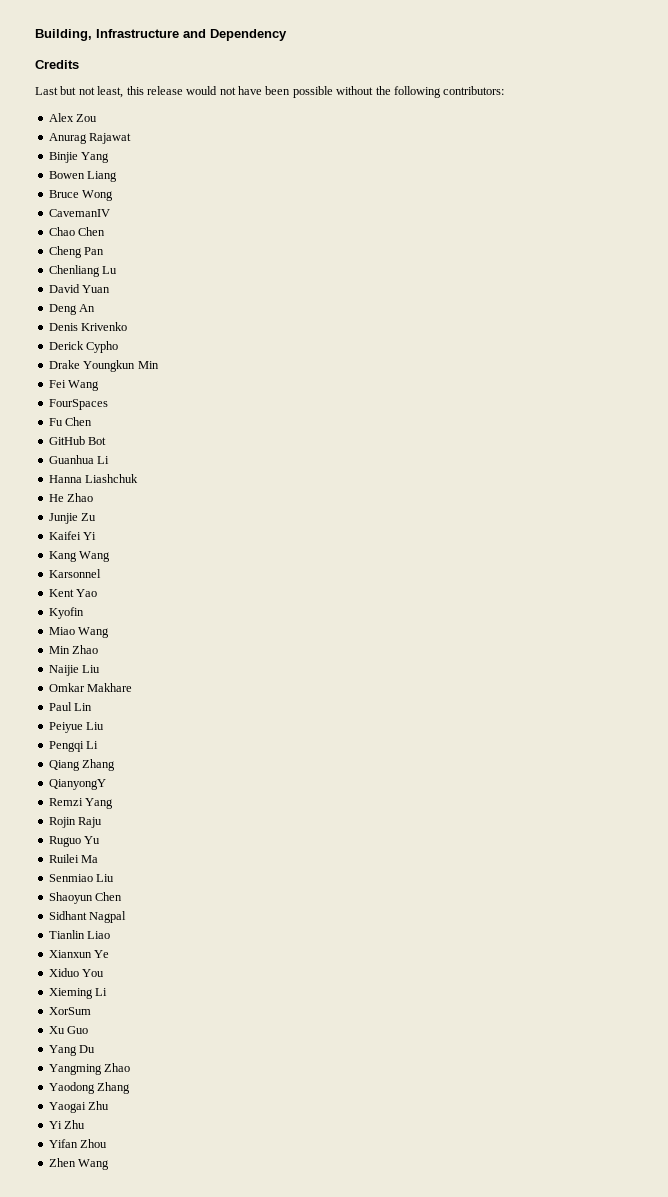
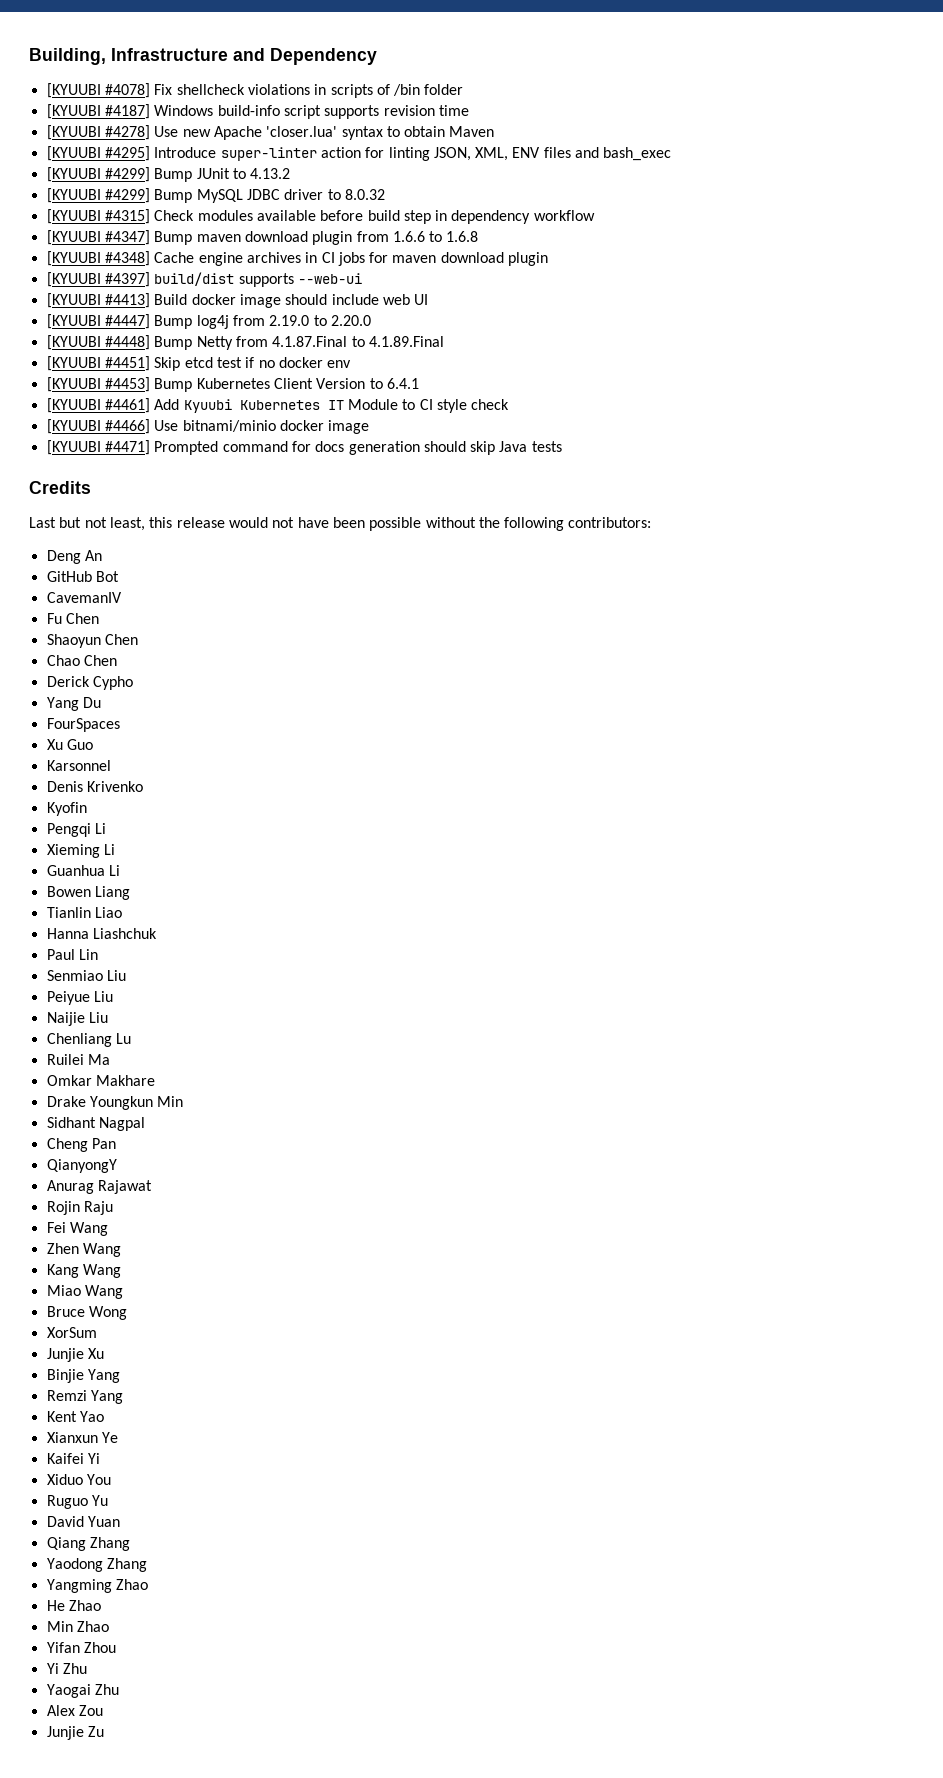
(287, 35) none -> [46,83,464,98] [46,104,469,119] [46,125,495,140] [46,146,672,161] [46,167,291,182] [46,188,385,203] [46,209,595,224] [46,230,479,245] [46,251,549,266] [46,272,362,287] [46,293,429,308] [46,314,371,329] [46,335,444,350] [46,356,352,371] [46,377,419,392] [46,398,510,413] [46,419,370,434] [46,440,562,455] // [KYUUBI #4078] Fix shellcheck violations in scripts of /bin folder // [KYUUBI #4187] Windows build-info script supports revision time // [KYUUBI #4278] Use new Apache 'closer.lua' syntax to obtain Maven // [KYUUBI #4295] Introduce super-linter action for linting JSON, XML, ENV files and bash_exec // [KYUUBI #4299] Bump JUnit to 4.13.2 // [KYUUBI #4299] Bump MySQL JDBC driver to 8.0.32 // [KYUUBI #4315] Check modules available before build step in dependency workflow // [KYUUBI #4347] Bump maven download plugin from 1.6.6 to 1.6.8 // [KYUUBI #4348] Cache engine archives in CI jobs for maven download plugin // [KYUUBI #4397] build/dist supports --web-ui // [KYUUBI #4413] Build docker image should include web UI // [KYUUBI #4447] Bump log4j from 2.19.0 to 2.20.0 // [KYUUBI #4448] Bump Netty from 4.1.87.Final to 4.1.89.Final // [KYUUBI #4451] Skip etcd test if no docker env // [KYUUBI #4453] Bump Kubernetes Client Version to 6.4.1 // [KYUUBI #4461] Add Kyuubi Kubernetes IT Module to CI style check // [KYUUBI #4466] Use bitnami/minio docker image // [KYUUBI #4471] Prompted command for docs generation should skip Java tests
[48,113,98,122] [48,133,132,144] [48,152,110,163] [48,171,118,182] [48,190,114,201] [48,209,110,217] [48,227,106,236] [48,246,105,258] [48,265,118,277] [48,284,111,293] [48,304,96,315] [48,322,128,331] [48,341,119,353] [48,360,159,372] [48,380,100,391] [48,399,108,410] [48,417,93,426] [48,436,107,445] [48,455,110,464] [48,474,139,483] [48,493,94,502] [48,513,97,524] [48,531,97,540] [48,551,111,562] [48,569,101,578] [48,589,98,597] [48,607,84,619] [48,627,110,638] [48,645,99,654] [48,665,101,676] [48,683,133,692] [48,702,93,711] [48,722,105,733] [48,741,99,752] [48,759,116,771] [48,779,106,790] [48,798,114,809] [48,817,103,828] [48,836,101,847] [48,854,99,863] [48,874,115,882] [48,892,123,904] [48,911,127,923] [48,930,111,939] [48,950,110,958] [48,968,105,977] [48,988,108,999] [48,1007,91,1015] [48,1026,89,1034] [48,1045,96,1056] [48,1063,131,1075] [48,1082,131,1094] [48,1101,110,1113] [48,1120,86,1129] [48,1139,108,1148] [48,1158,110,1170] Alex Zou // Anurag Rajawat // Binjie Yang // Bowen Liang // Bruce Wong // CavemanIV // Chao Chen // Cheng Pan // Chenliang Lu // David Yuan // Deng An // Denis Krivenko // Derick Cypho // Drake Youngkun Min // Fei Wang // FourSpaces // Fu Chen // GitHub Bot // Guanhua Li // Hanna Liashchuk // He Zhao // Junjie Zu // Kaifei Yi // Kang Wang // Karsonnel // Kent Yao // Kyofin // Miao Wang // Min Zhao // Naijie Liu // Omkar Makhare // Paul Lin // Peiyue Liu // Pengqi Li // Qiang Zhang // QianyongY // Remzi Yang // Rojin Raju // Ruguo Yu // Ruilei Ma // Senmiao Liu // Shaoyun Chen // Sidhant Nagpal // Tianlin Liao // Xianxun Ye // Xiduo You // Xieming Li // XorSum // Xu Guo // Yang Du // Yangming Zhao // Yaodong Zhang // Yaogai Zhu // Yi Zhu // Yifan Zhou // Zhen Wang -> [46,550,102,564] [46,571,119,582] [46,592,122,603] [46,613,99,624] [46,634,138,648] [46,655,117,666] [46,676,133,690] [46,697,101,711] [46,718,120,732] [46,739,93,750] [46,760,111,771] [46,781,143,792] [46,802,87,816] [46,823,106,837] [46,844,115,858] [46,865,120,876] [46,886,130,900] [46,907,122,918] [46,928,157,939] [46,949,98,960] [46,970,126,981] [46,991,113,1005] [46,1012,108,1026] [46,1033,131,1047] [46,1054,110,1065] [46,1075,155,1086] [46,1096,184,1110] [46,1117,145,1131] [46,1138,116,1152] [46,1159,117,1173] [46,1180,152,1194] [46,1201,113,1215] [46,1222,108,1236] [46,1243,121,1257] [46,1264,121,1278] [46,1285,123,1299] [46,1306,127,1320] [46,1327,97,1338] [46,1348,104,1362] [46,1369,120,1383] [46,1390,123,1404] [46,1411,104,1422] [46,1432,118,1443] [46,1453,100,1464] [46,1474,111,1485] [46,1495,108,1509] [46,1516,120,1527] [46,1537,130,1551] [46,1558,147,1572] [46,1579,148,1593] [46,1600,101,1611] [46,1621,109,1632] [46,1642,116,1653] [46,1663,87,1674] [46,1684,119,1698] [46,1705,103,1716] [46,1726,104,1740] Deng An // GitHub Bot // CavemanIV // Fu Chen // Shaoyun Chen // Chao Chen // Derick Cypho // Yang Du // FourSpaces // Xu Guo // Karsonnel // Denis Krivenko // Kyofin // Pengqi Li // Xieming Li // Guanhua Li // Bowen Liang // Tianlin Liao // Hanna Liashchuk // Paul Lin // Senmiao Liu // Peiyue Liu // Naijie Liu // Chenliang Lu // Ruilei Ma // Omkar Makhare // Drake Youngkun Min // Sidhant Nagpal // Cheng Pan // QianyongY // Anurag Rajawat // Rojin Raju // Fei Wang // Zhen Wang // Kang Wang // Miao Wang // Bruce Wong // XorSum // Junjie Xu // Binjie Yang // Remzi Yang // Kent Yao // Xianxun Ye // Kaifei Yi // Xiduo You // Ruguo Yu // David Yuan // Qiang Zhang // Yaodong Zhang // Yangming Zhao // He Zhao // Min Zhao // Yifan Zhou // Yi Zhu // Yaogai Zhu // Alex Zou // Junjie Zu

